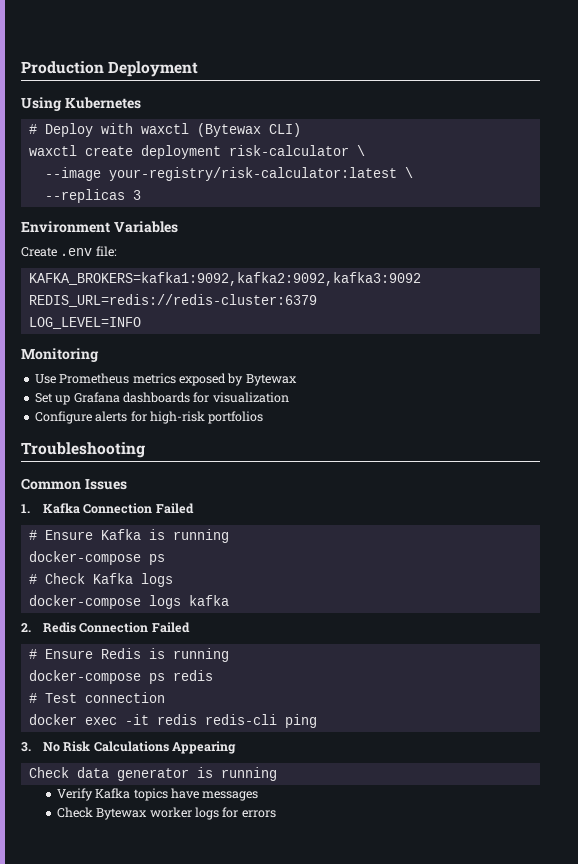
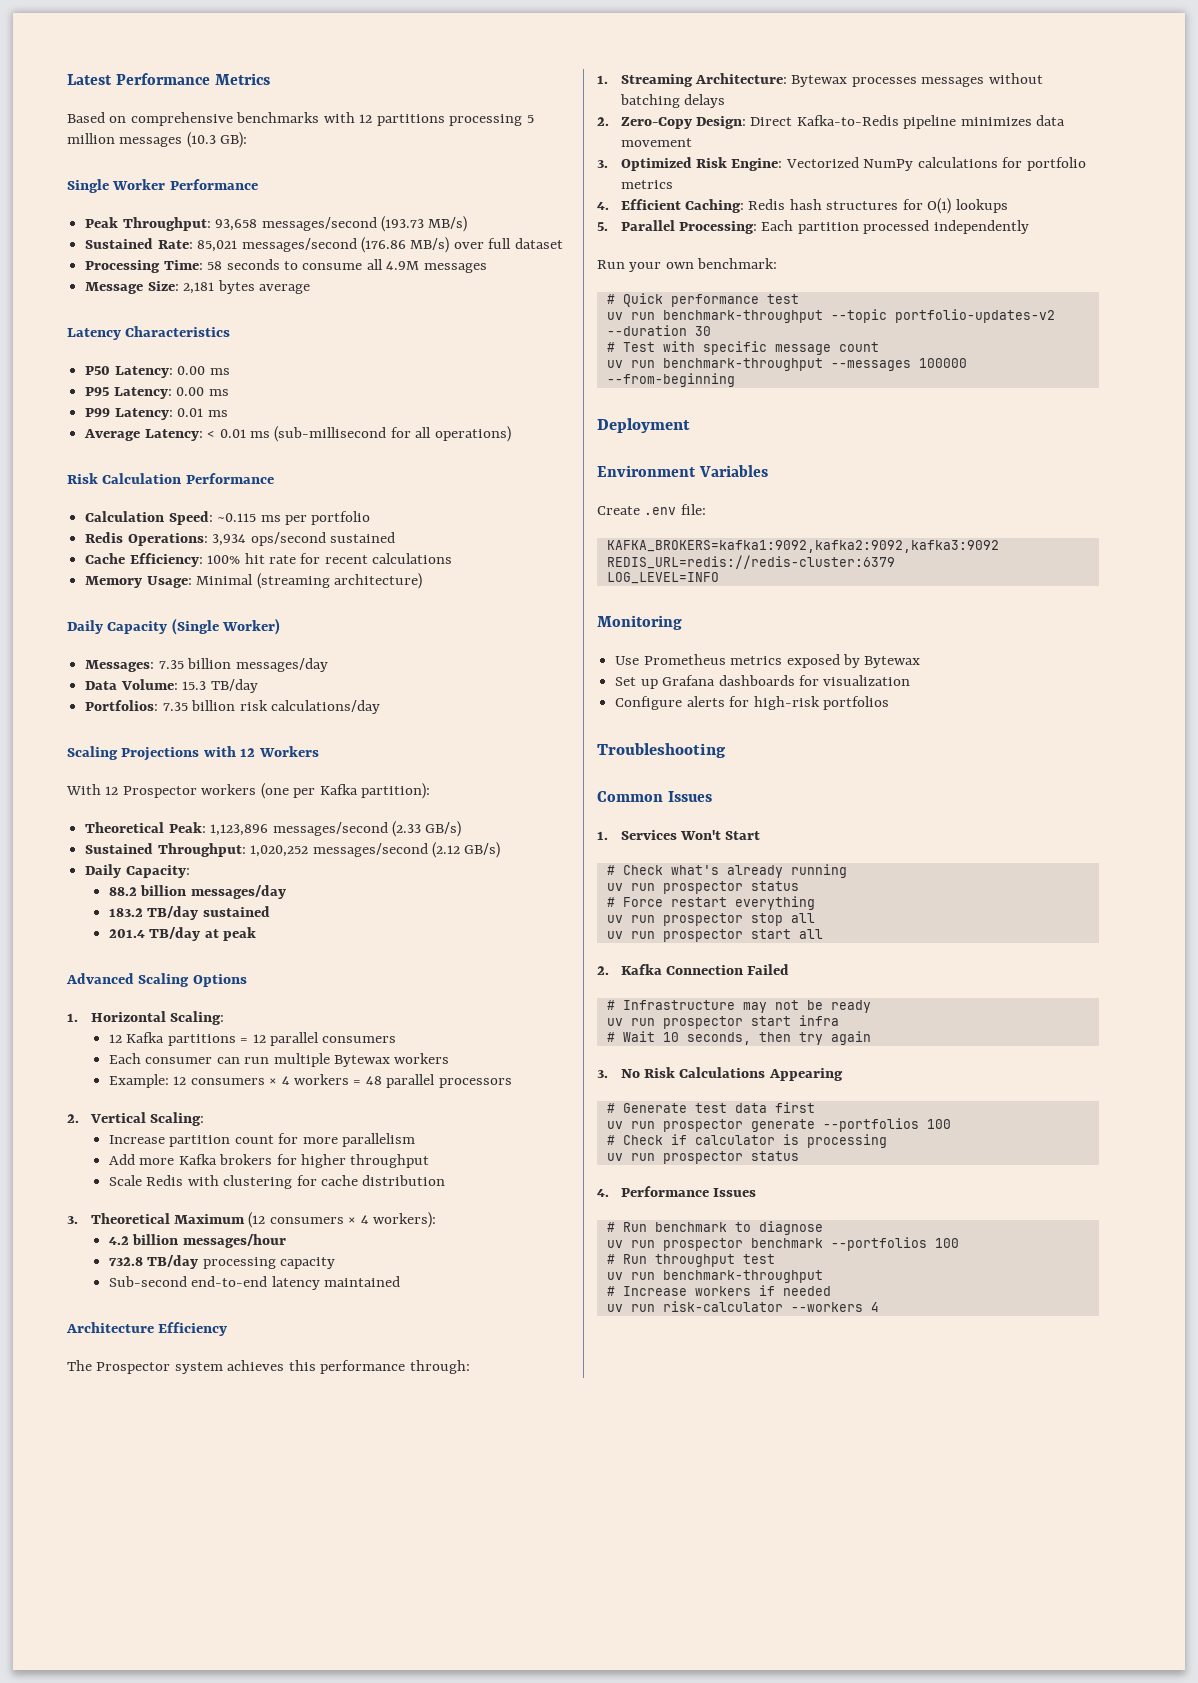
[21,61,199,77] [21,97,141,111] [28,123,301,137] [28,145,365,159] [44,167,413,181] [44,189,141,203] Production Deployment // Using Kubernetes // # Deploy with waxctl (Bytewax CLI) // waxctl create deployment risk-calculator \ // --image your-registry/risk-calculator:latest \ // --replicas 3 -> [67,73,270,85] [67,112,534,126] [67,132,248,148] [67,179,258,193] [85,216,468,232] [85,237,563,253] [85,259,487,273] [85,280,310,294] [67,326,231,340] [85,366,230,378] [85,387,229,399] [85,408,228,420] [84,426,511,442] [67,473,274,484] [85,511,371,525] [85,532,395,546] [85,553,453,567] [85,573,422,589] [67,618,281,635] [85,658,328,672] [85,679,258,693] [85,700,380,714] [67,746,319,761] [66,783,431,799] [85,821,462,837] [85,842,501,858] [85,864,190,878] [108,885,286,899] [108,906,270,920] [108,927,257,941] [66,973,247,987] [67,1011,224,1025] [108,1032,397,1046] [108,1053,450,1067] [108,1074,512,1088] [67,1112,204,1126] [108,1133,415,1147] [108,1154,430,1168] [108,1175,446,1189] [67,1212,437,1228] [108,1234,286,1248] [108,1255,336,1269] [108,1276,401,1290] [66,1322,228,1336] [67,1360,470,1374] [597,73,1043,87] [619,94,725,108] [597,115,1066,129] [620,138,692,147] [597,157,1086,171] [620,180,673,189] [597,198,1008,214] [597,220,1029,234] [597,258,778,272] [606,293,799,307] [606,309,1055,323] [606,325,711,336] [606,341,879,355] [606,358,967,371] [606,373,735,387] [597,418,690,433] Latest Performance Metrics // Based on comprehensive benchmarks with 12 partitions processing 5 million messages (10.3 GB): // Single Worker Performance // Peak Throughput: 93,658 messages/second (193.73 MB/s) // Sustained Rate: 85,021 messages/second (176.86 MB/s) over full dataset // Processing Time: 58 seconds to consume all 4.9M messages // Message Size: 2,181 bytes average // Latency Characteristics // P50 Latency: 0.00 ms // P95 Latency: 0.00 ms // P99 Latency: 0.01 ms // Average Latency: < 0.01 ms (sub-millisecond for all operations) // Risk Calculation Performance // Calculation Speed: ~0.115 ms per portfolio // Redis Operations: 3,934 ops/second sustained // Cache Efficiency: 100% hit rate for recent calculations // Memory Usage: Minimal (streaming architecture) // Daily Capacity (Single Worker) // Messages: 7.35 billion messages/day // Data Volume: 15.3 TB/day // Portfolios: 7.35 billion risk calculations/day // Scaling Projections with 12 Workers // With 12 Prospector workers (one per Kafka partition): // Theoretical Peak: 1,123,896 messages/second (2.33 GB/s) // Sustained Throughput: 1,020,252 messages/second (2.12 GB/s) // Daily Capacity: // 88.2 billion messages/day // 183.2 TB/day sustained // 201.4 TB/day at peak // Advanced Scaling Options // 1. Horizontal Scaling: // 12 Kafka partitions = 12 parallel consumers // Each consumer can run multiple Bytewax workers // Example: 12 consumers × 4 workers = 48 parallel processors // 2. Vertical Scaling: // Increase partition count for more parallelism // Add more Kafka brokers for higher throughput // Scale Redis with clustering for cache distribution // 3. Theoretical Maximum (12 consumers × 4 workers): // 4.2 billion messages/hour // 732.8 TB/day processing capacity // Sub-second end-to-end latency maintained // Architecture Efficiency // The Prospector system achieves this performance through: // 1. Streaming Architecture: Bytewax processes messages without batching delays // 2. Zero-Copy Design: Direct Kafka-to-Redis pipeline minimizes data movement // 3. Optimized Risk Engine: Vectorized NumPy calculations for portfolio metrics // 4. Efficient Caching: Redis hash structures for O(1) lookups // 5. Parallel Processing: Each partition processed independently // Run your own benchmark: // # Quick performance test // uv run benchmark-throughput --topic portfolio-updates-v2 --duration 30 // # Test with specific message count // uv run benchmark-throughput --messages 100000 --from-beginning // Deployment
[43,503,194,514] [28,529,229,543] [28,551,165,565] [28,573,173,587] [28,595,229,609] [21,622,190,633] [28,648,229,662] [28,670,213,684] [28,692,165,703] [28,714,317,728] Kafka Connection Failed // # Ensure Kafka is running // docker-compose ps // # Check Kafka logs // docker-compose logs kafka // 2. Redis Connection Failed // # Ensure Redis is running // docker-compose ps redis // # Test connection // docker exec -it redis redis-cli ping -> [620,830,761,840] [606,864,847,878] [606,881,799,894] [606,896,815,910] [606,913,815,926] [606,929,823,942] [597,964,790,975] [606,1000,871,1013] [606,1015,839,1029] [606,1031,871,1045] Services Won't Start // # Check what's already running // uv run prospector status // # Force restart everything // uv run prospector stop all // uv run prospector start all // 2. Kafka Connection Failed // # Infrastructure may not be ready // uv run prospector start infra // # Wait 10 seconds, then try again
[28,767,277,781] [56,788,259,801] [56,807,276,820] Check data generator is running // Verify Kafka topics have messages // Check Bytewax worker logs for errors -> [606,1102,815,1113] [606,1118,951,1132] [606,1134,887,1148] [606,1151,799,1164] [597,1186,756,1197] [606,1221,823,1235] [606,1237,959,1251] [606,1254,775,1267] [606,1270,823,1283] [606,1285,831,1296] [606,1301,879,1312] # Generate test data first // uv run prospector generate --portfolios 100 // # Check if calculator is processing // uv run prospector status // 4. Performance Issues // # Run benchmark to diagnose // uv run prospector benchmark --portfolios 100 // # Run throughput test // uv run benchmark-throughput // # Increase workers if needed // uv run risk-calculator --workers 4

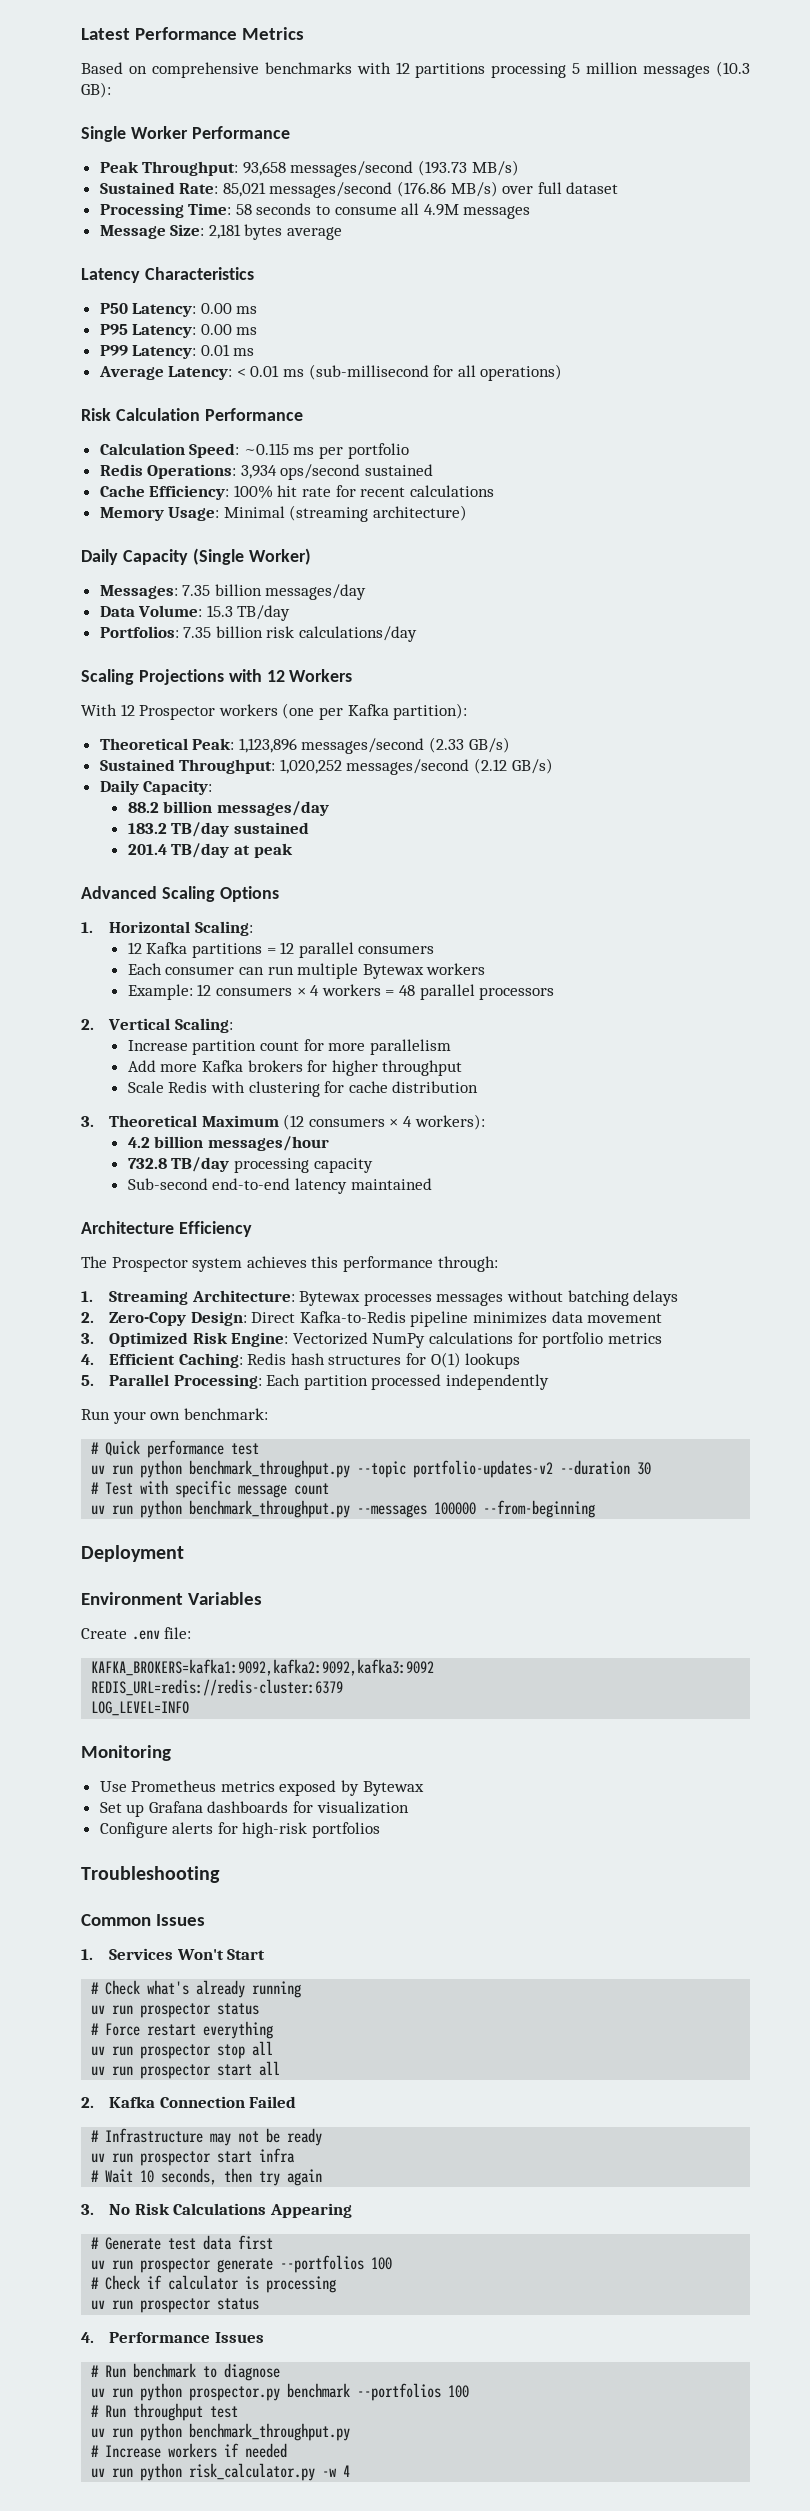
[662,310,823,323] benchmark-throughput -> [140,1460,351,1478] python benchmark_throughput.py
[662,358,823,371] benchmark-throughput -> [140,1500,351,1518] python benchmark_throughput.py
[662,1238,743,1251] prospector -> [140,2383,281,2401] python prospector.py
[662,1270,823,1283] benchmark-throughput -> [140,2423,351,2441] python benchmark_throughput.py
[662,1301,863,1312] risk-calculator --workers -> [140,2463,338,2481] python risk_calculator.py -w

